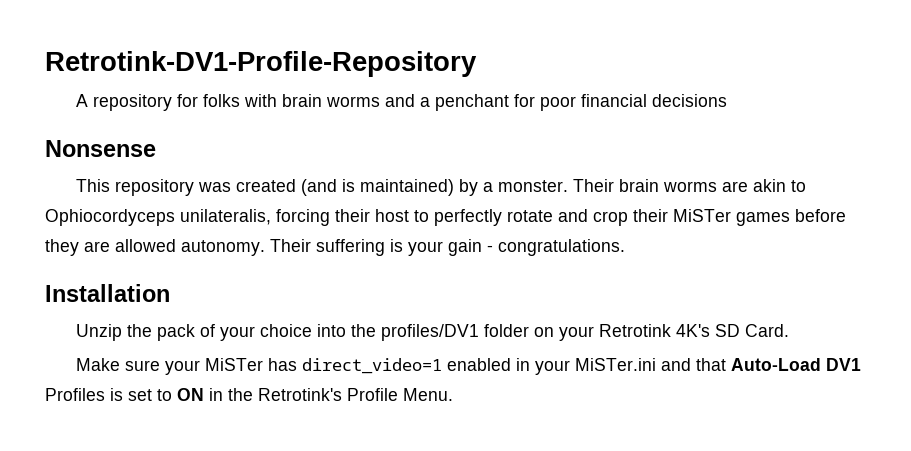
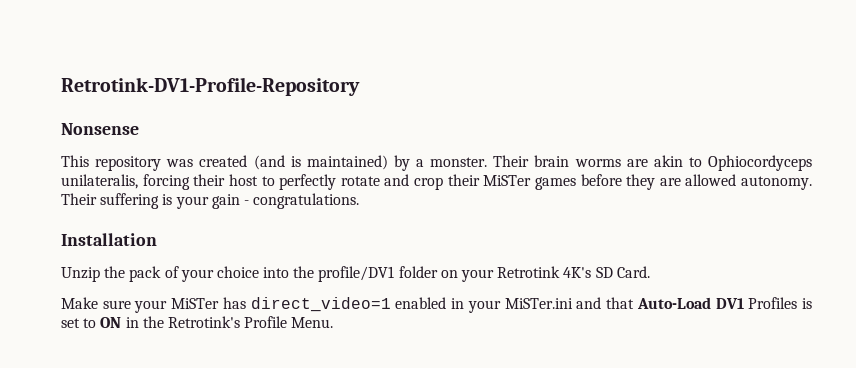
[76,94,728,111] // A repository for folks with brain worms and a penchant for poor financial decisions -> (360, 86) none
[381,324,480,341] profiles/DV1 -> [318,266,395,282] profile/DV1

